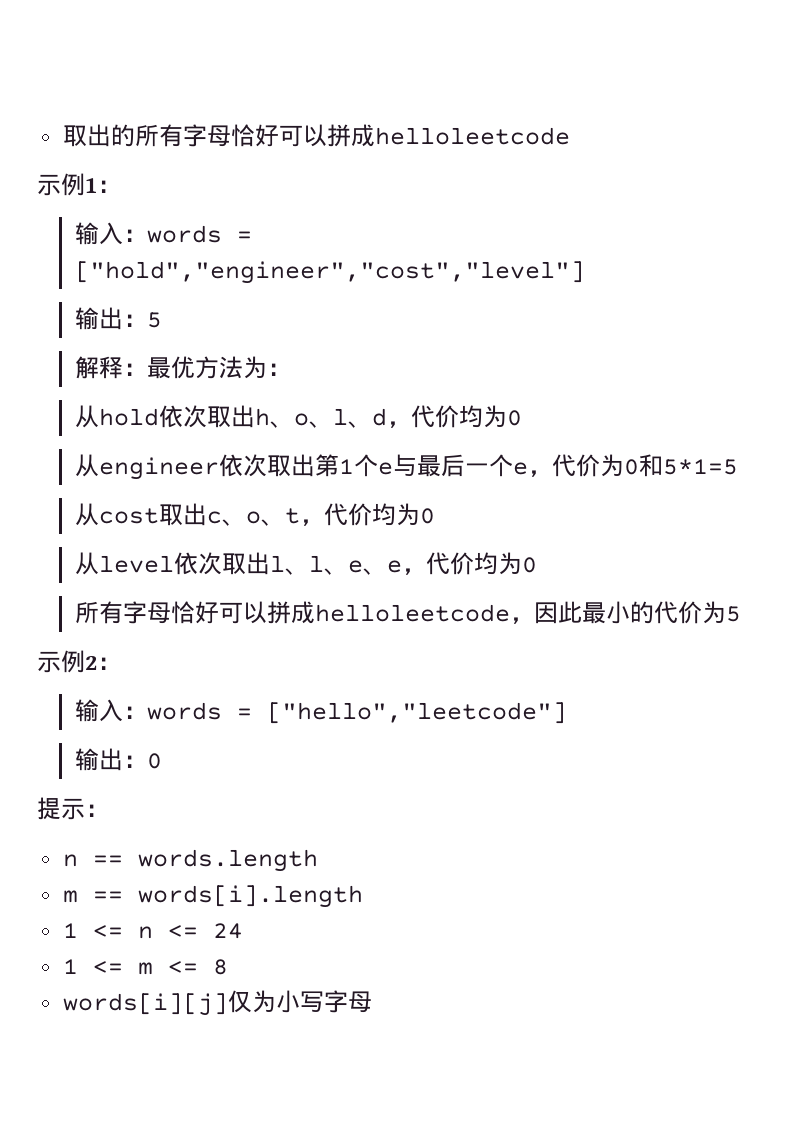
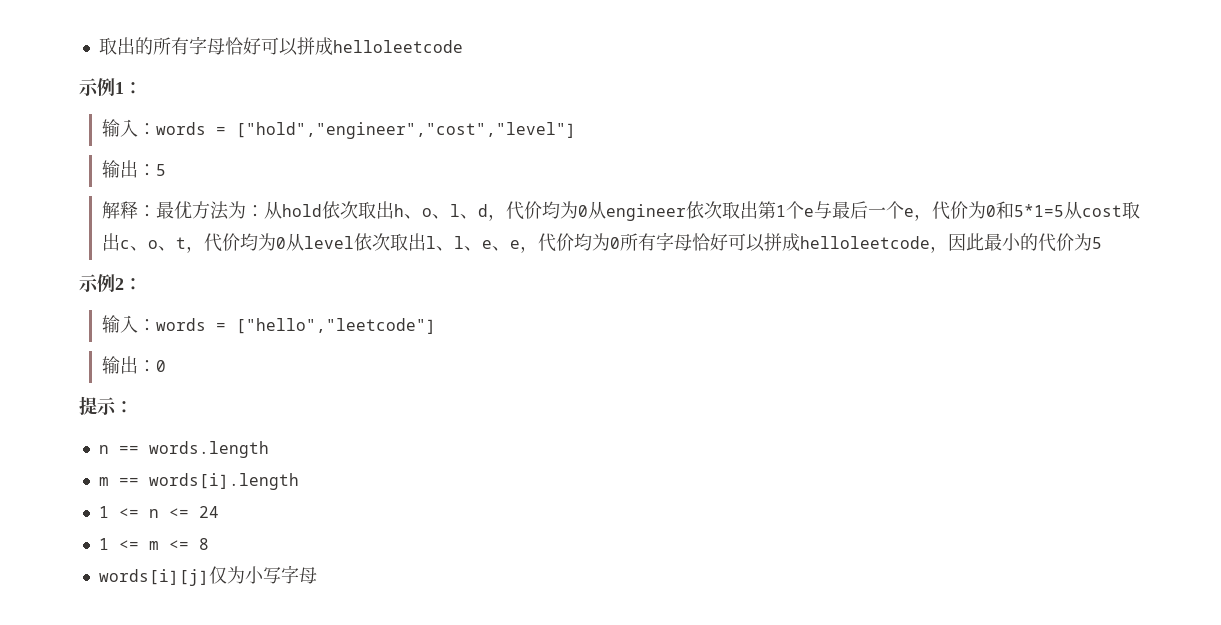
(292, 369) // -> (264, 211) none
(523, 418) // -> (588, 211) none
(739, 467) // -> (1064, 210) none
(436, 516) // -> (286, 243) none
(538, 565) // -> (620, 243) none

